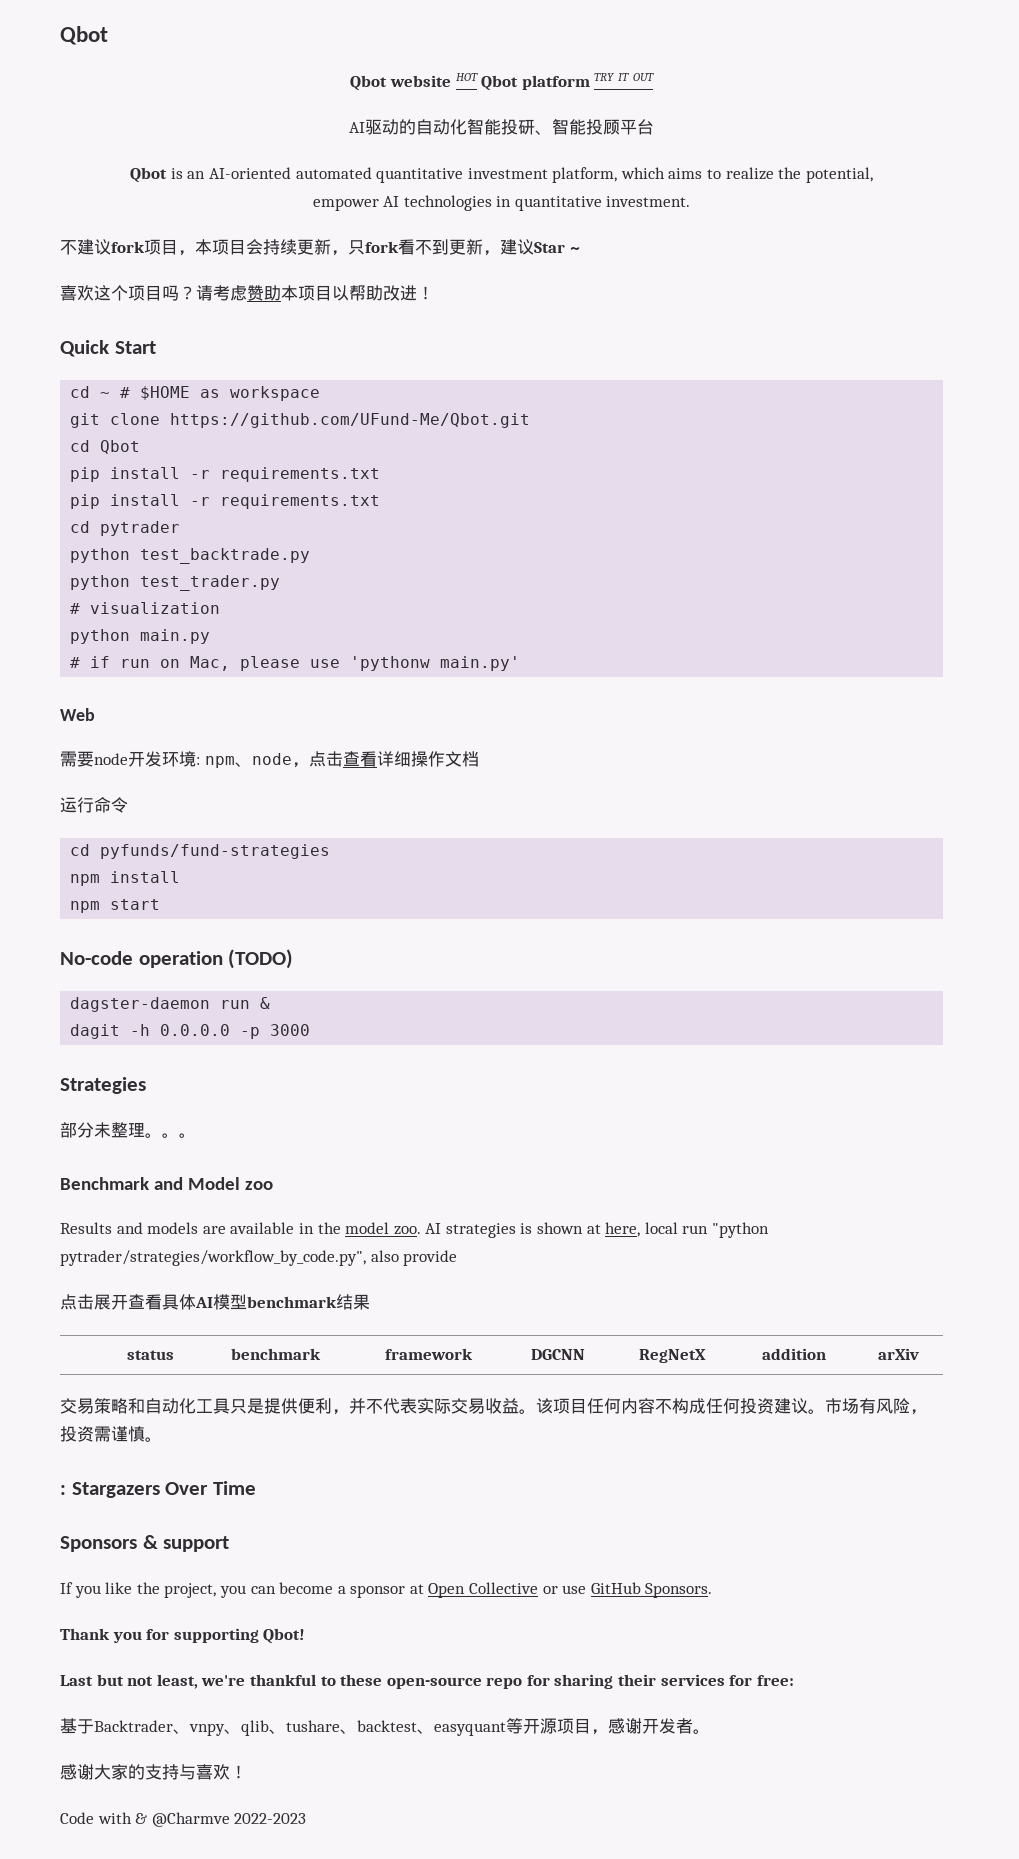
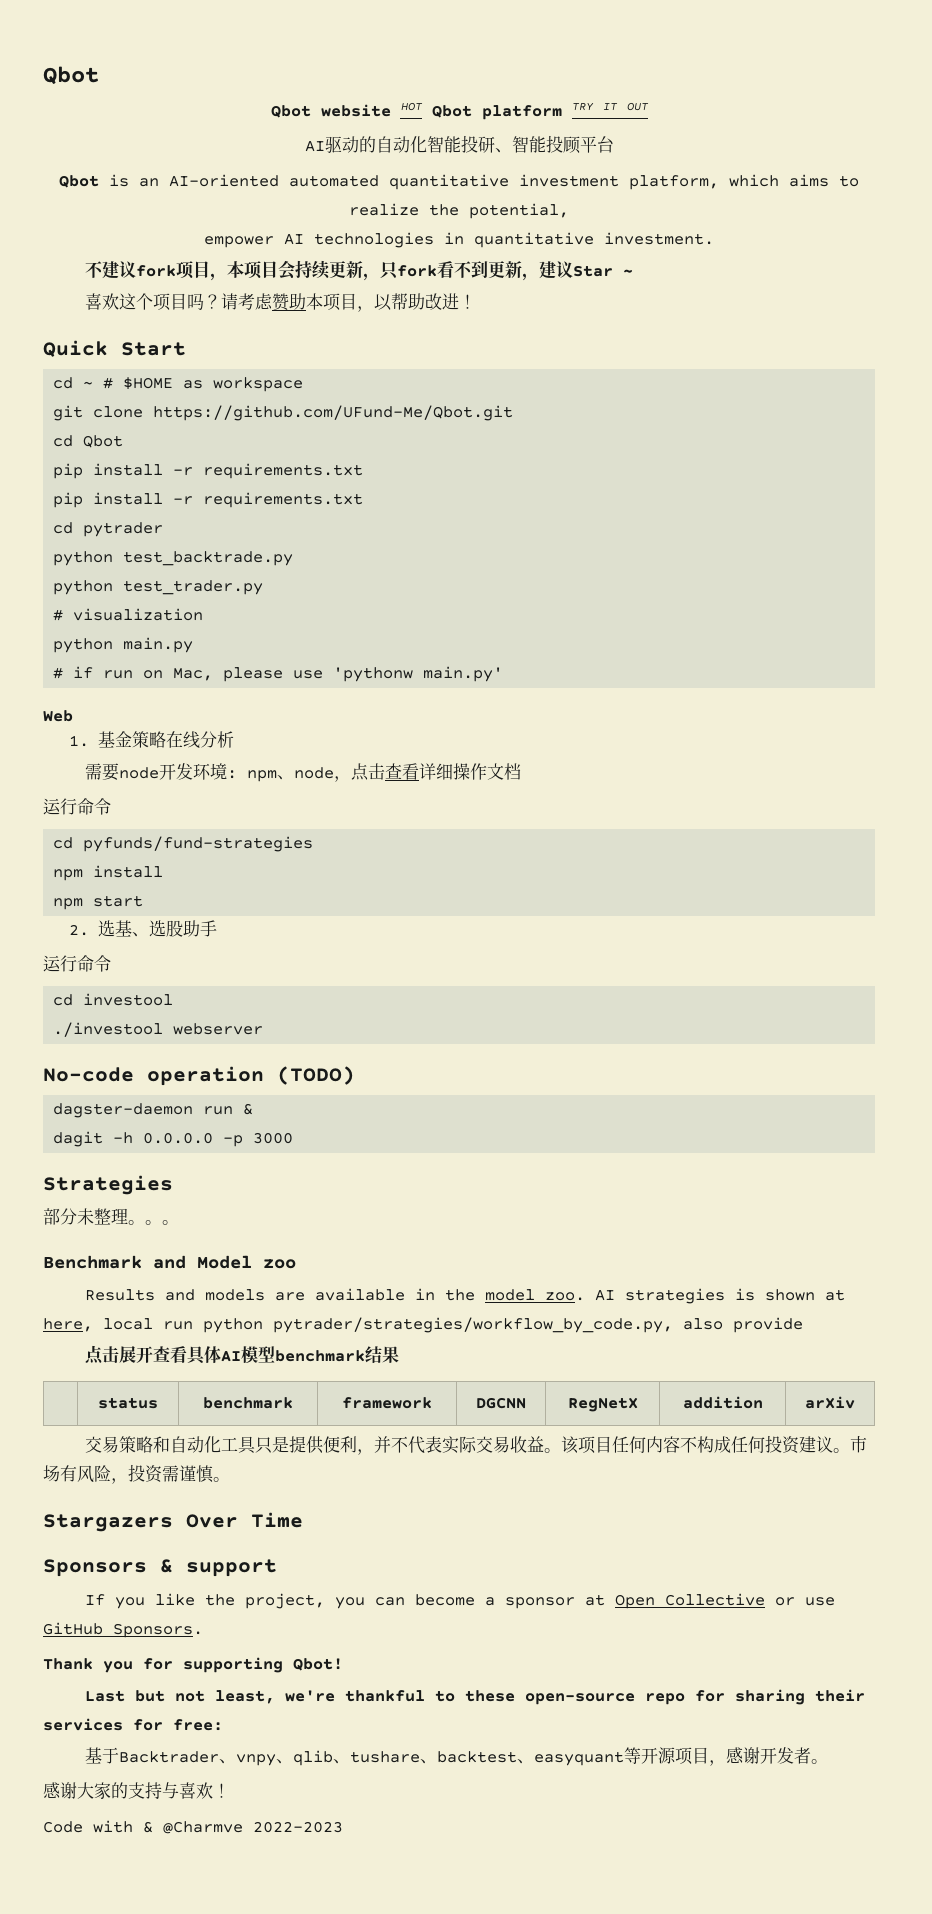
(332, 293) none -> [357,306,375,312] ，
(95, 714) none -> [69,731,234,749] // 1.基金策略在线分析
(161, 904) none -> [69,920,217,937] [43,955,111,972] [53,993,174,1006] [53,1022,264,1037] // 2.选基、选股助手 // 运行命令 // cd investool // ./investool webserver
[712,1222,770,1238] [60,1250,366,1266] "python pytrader/strategies/workflow_by_code.py", -> [203,1317,673,1333] python pytrader/strategies/workflow_by_code.py,
[60,1485,66,1495] : -> (230, 1479) none

